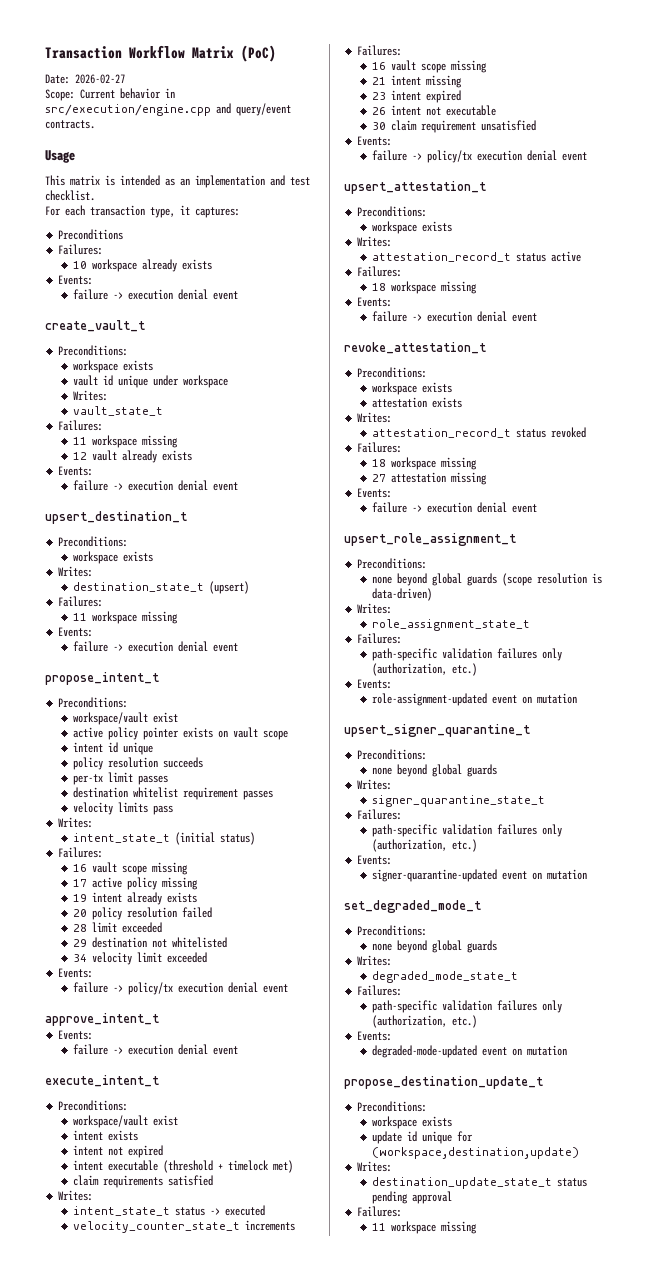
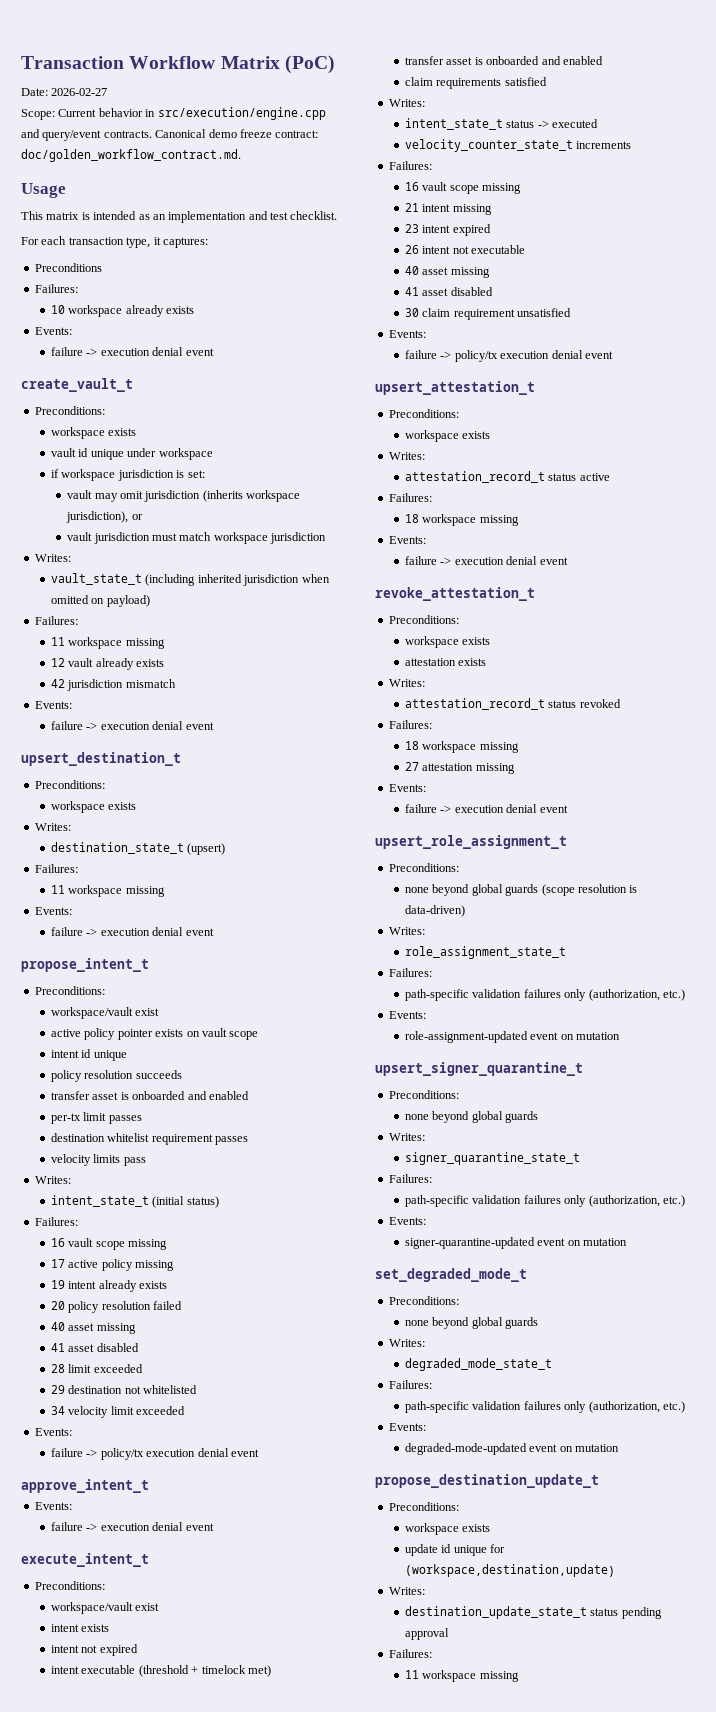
(95, 124) none -> [155,129,319,138] [21,149,241,162] Canonical demo freeze contract: doc/golden_workflow_contract.md.
[72,390,108,401] [72,406,163,416] Writes: // vault_state_t -> [51,469,205,481] [67,490,301,502] [66,511,143,523] [67,532,327,544] [34,554,71,562] [51,573,330,586] [51,595,150,607] if workspace jurisdiction is set: // vault may omit jurisdiction (inherits workspace jurisdiction), or // vault jurisdiction must match workspace jurisdiction // Writes: // vault_state_t (including inherited jurisdiction when omitted on payload)
(192, 455) none -> [51,679,176,691] // 42 jurisdiction mismatch
(203, 762) none -> [51,1091,249,1100] // transfer asset is onboarded and enabled
(212, 912) none -> [51,1322,136,1334] [51,1343,139,1352] // 40 asset missing // 41 asset disabled
(293, 1166) none -> [405,56,603,65] // transfer asset is onboarded and enabled
(496, 110) none -> [405,266,490,278] [405,287,493,296] // 40 asset missing // 41 asset disabled

